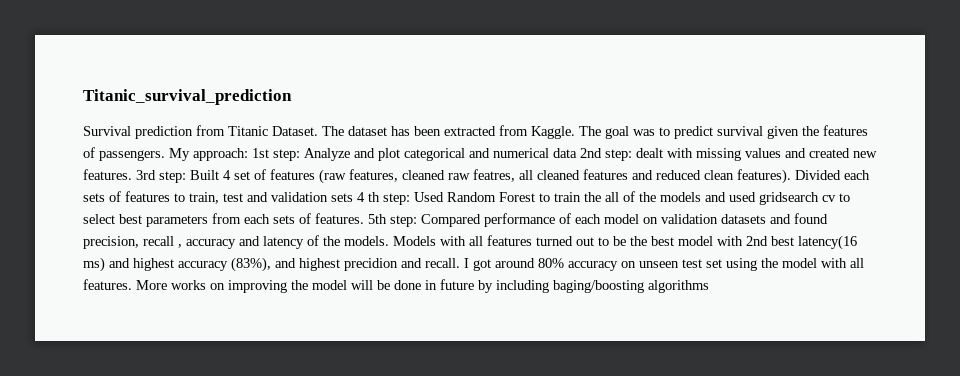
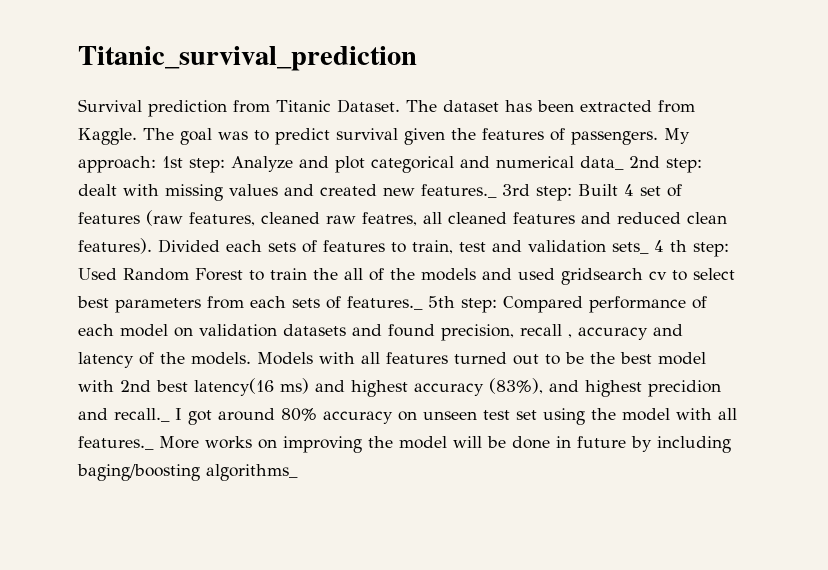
[553,148,577,158] data -> [580,156,624,170] data_
[83,169,132,180] features. -> [421,184,497,198] features._
[331,193,353,202] sets -> [612,242,649,254] sets_
[315,213,364,224] features. -> [347,296,423,310] features._
[425,258,460,268] recall. -> [114,408,170,422] recall._
[83,279,132,290] features. -> [78,436,154,450] features._
[648,280,709,293] algorithms -> [206,464,298,481] algorithms_

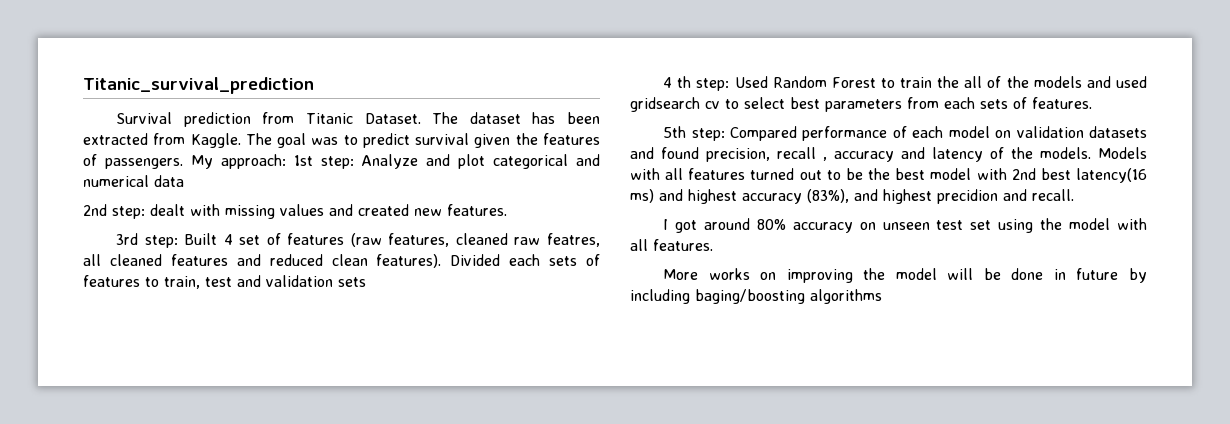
[580,156,624,170] data_ -> [154,175,184,187] data //
[421,184,497,198] features._ -> [447,204,507,216] features. //
[612,242,649,254] sets_ -> [338,277,366,287] sets //
[347,296,423,310] features._ -> [1032,97,1092,109] features. //
[114,408,170,422] recall._ -> [1032,189,1074,201] recall. //
[78,436,154,450] features._ -> [653,239,713,251] features. //
[206,464,298,481] algorithms_ -> [810,289,882,304] algorithms

